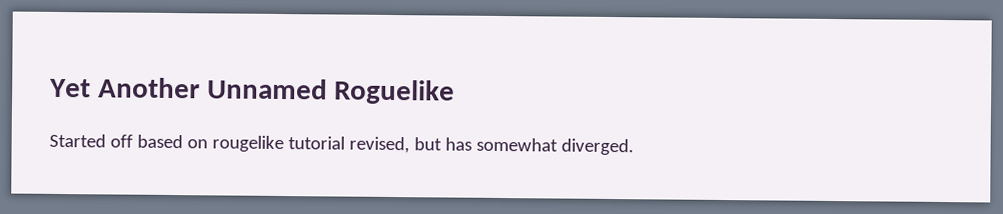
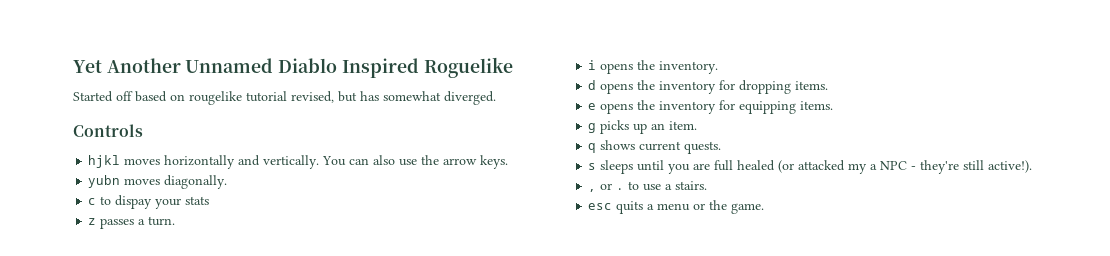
(328, 89) none -> [278,58,419,78] Diablo Inspired
(634, 147) none -> [73,124,143,137] [88,155,509,169] [88,175,228,189] [88,195,210,209] [88,216,176,229] [588,60,719,74] [588,80,829,94] [588,100,834,114] [588,120,698,134] [588,140,722,154] [588,160,1033,174] [588,181,708,192] [588,200,765,214] // Controls // hjkl moves horizontally and vertically. You can also use the arrow keys. // yubn moves diagonally. // c to dispay your stats // z passes a turn. // i opens the inventory. // d opens the inventory for dropping items. // e opens the inventory for equipping items. // g picks up an item. // q shows current quests. // s sleeps until you are full healed (or attacked my a NPC - they're still active!). // , or . to use a stairs. // esc quits a menu or the game.

